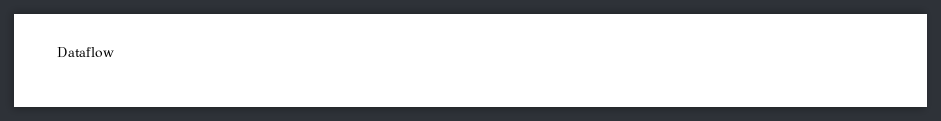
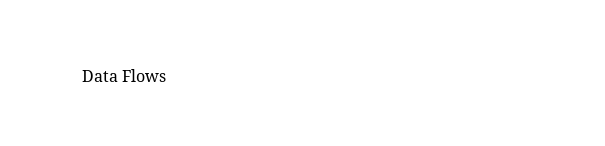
[57,47,114,58] Dataflow -> [82,69,167,82] Data Flows

